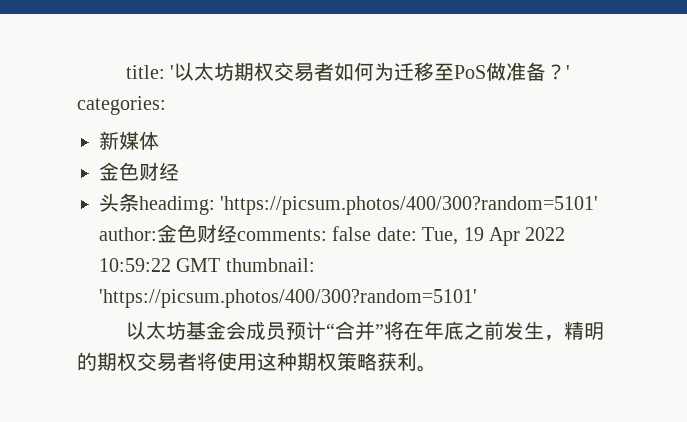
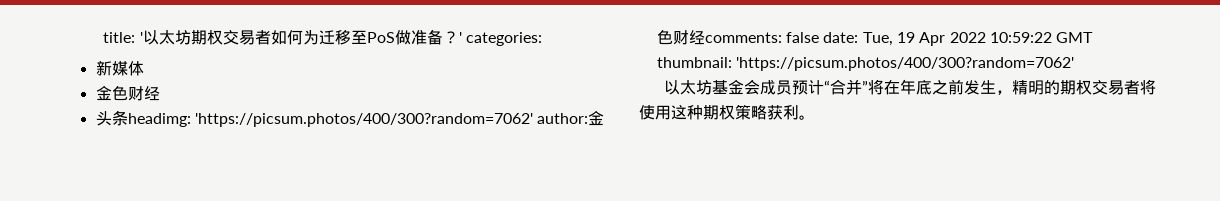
[220,196,599,215] 'https://picsum.photos/400/300?random=5101' -> [194,113,533,127] 'https://picsum.photos/400/300?random=7062'
[99,289,477,308] 'https://picsum.photos/400/300?random=5101' -> [735,57,1074,71] 'https://picsum.photos/400/300?random=7062'

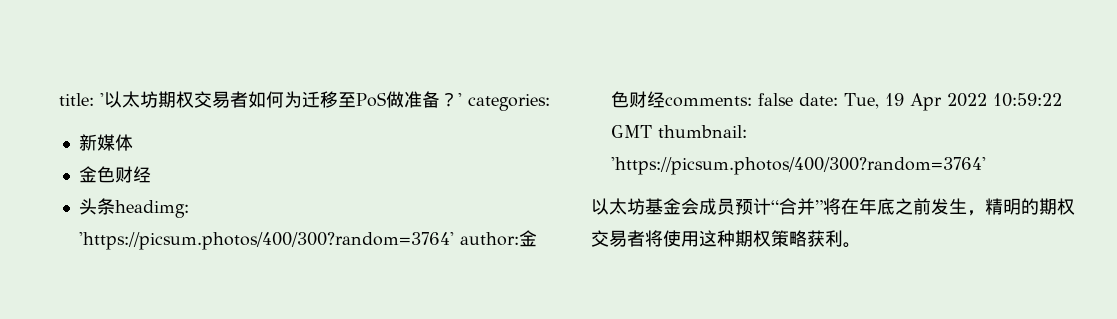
[194,113,533,127] 'https://picsum.photos/400/300?random=7062' -> [78,232,454,250] 'https://picsum.photos/400/300?random=3764'
[735,57,1074,71] 'https://picsum.photos/400/300?random=7062' -> [610,157,986,175] 'https://picsum.photos/400/300?random=3764'

